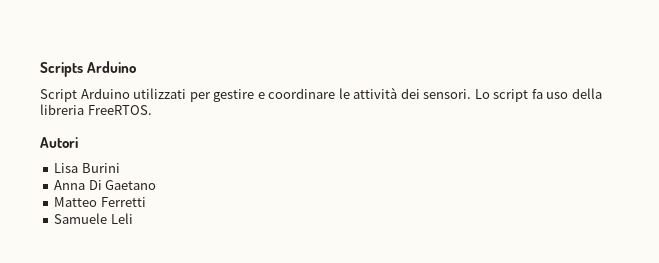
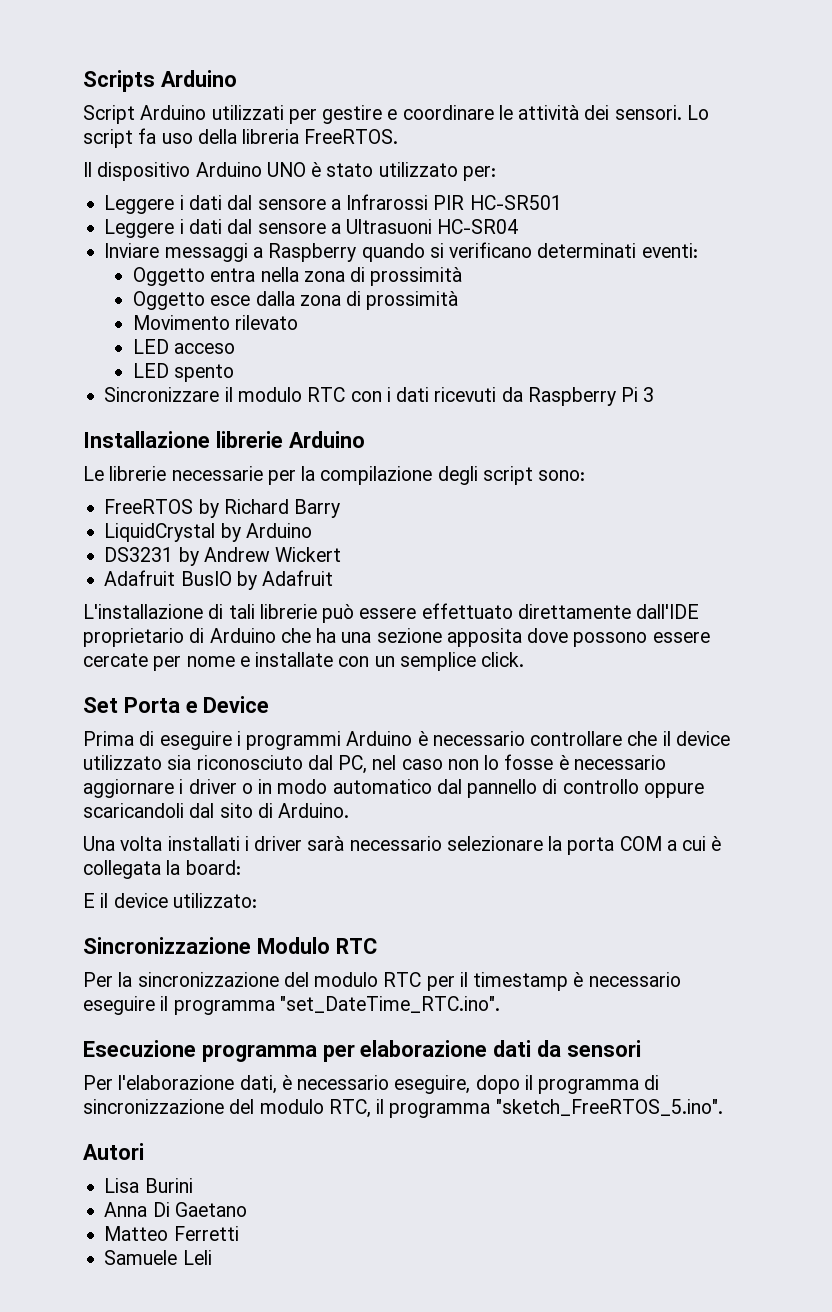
(152, 110) none -> [83,162,496,181] [104,194,562,214] [104,219,519,238] [104,242,698,262] [132,267,463,286] [132,291,459,310] [132,315,299,330] [132,339,236,354] [132,363,235,382] [104,387,655,406] [83,431,365,448] [83,466,586,485] [104,499,341,518] [104,523,312,542] [104,547,342,566] [104,570,334,590] [83,603,700,623] [83,628,710,647] [83,652,525,671] [83,696,270,713] [83,731,730,750] [83,754,666,774] [83,779,704,798] [83,803,350,818] [83,836,722,855] [83,860,241,879] [83,893,257,908] [83,937,377,954] [83,972,681,991] [83,996,500,1015] [83,1040,641,1062] [83,1075,660,1094] [83,1099,723,1118] // Il dispositivo Arduino UNO è stato utilizzato per: // Leggere i dati dal sensore a Infrarossi PIR HC-SR501 // Leggere i dati dal sensore a Ultrasuoni HC-SR04 // Inviare messaggi a Raspberry quando si verificano determinati eventi: // Oggetto entra nella zona di prossimità // Oggetto esce dalla zona di prossimità // Movimento rilevato // LED acceso // LED spento // Sincronizzare il modulo RTC con i dati ricevuti da Raspberry Pi 3 // Installazione librerie Arduino // Le librerie necessarie per la compilazione degli script sono: // FreeRTOS by Richard Barry // LiquidCrystal by Arduino // DS3231 by Andrew Wickert // Adafruit BusIO by Adafruit // L'installazione di tali librerie può essere effettuato direttamente dall'IDE proprietario di Arduino che ha una sezione apposita dove possono essere cercate per nome e installate con un semplice click. // Set Porta e Device // Prima di eseguire i programmi Arduino è necessario controllare che il device utilizzato sia riconosciuto dal PC, nel caso non lo fosse è necessario aggiornare i driver o in modo automatico dal pannello di controllo oppure scaricandoli dal sito di Arduino. // Una volta installati i driver sarà necessario selezionare la porta COM a cui è collegata la board: // E il device utilizzato: // Sincronizzazione Modulo RTC // Per la sincronizzazione del modulo RTC per il timestamp è necessario eseguire il programma "set_DateTime_RTC.ino". // Esecuzione programma per elaborazione dati da sensori // Per l'elaborazione dati, è necessario eseguire, dopo il programma di sincronizzazione del modulo RTC, il programma "sketch_FreeRTOS_5.ino".

